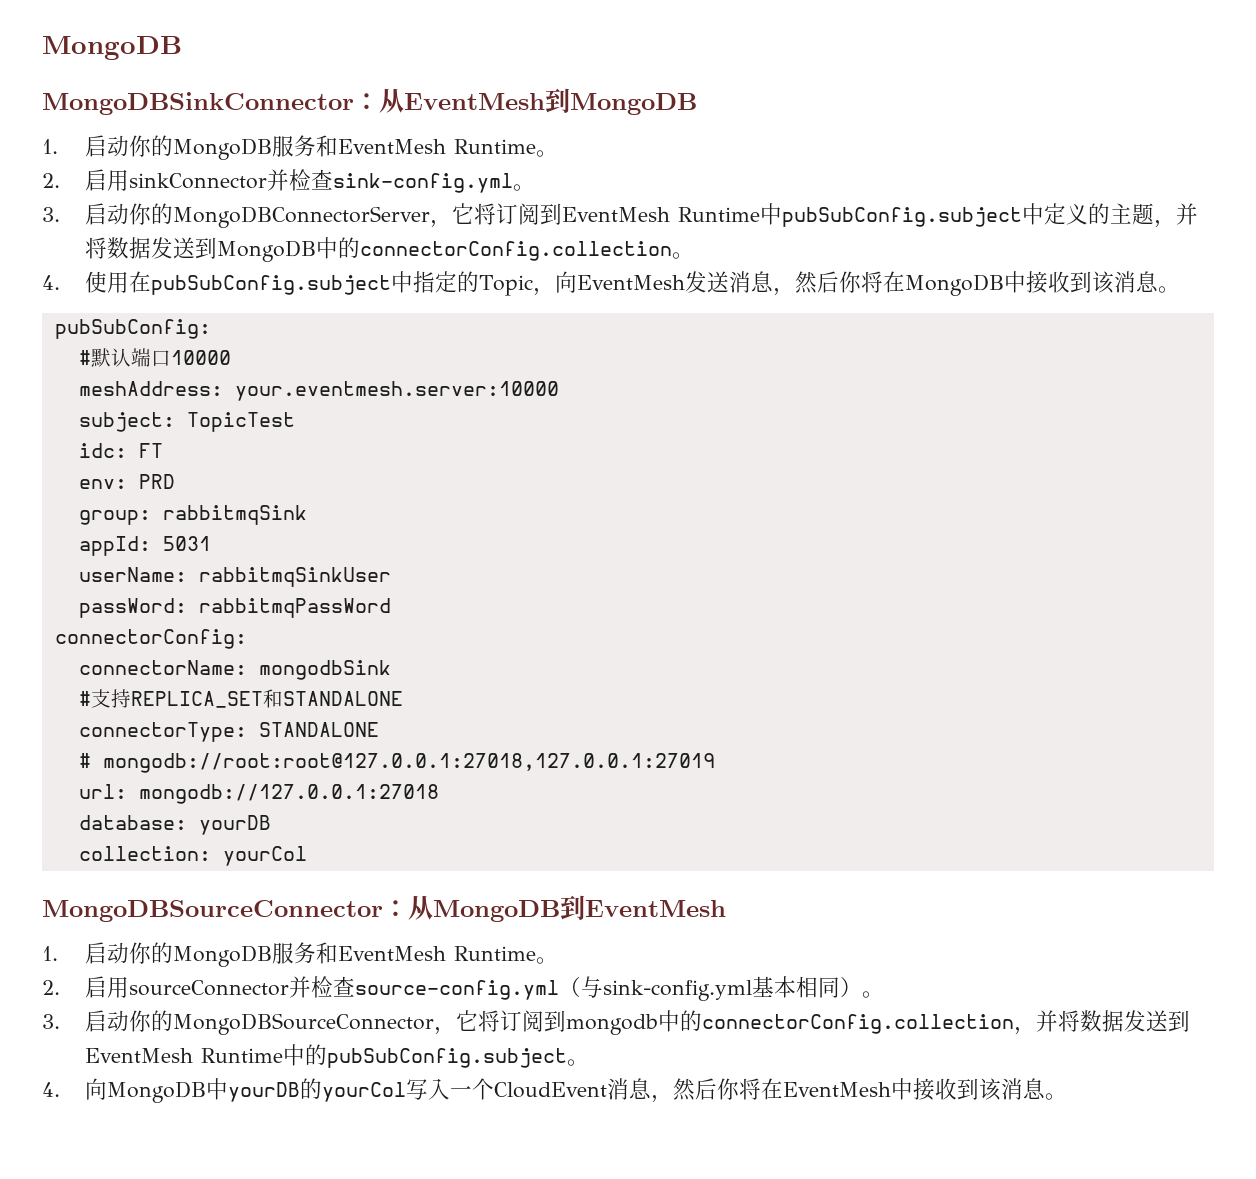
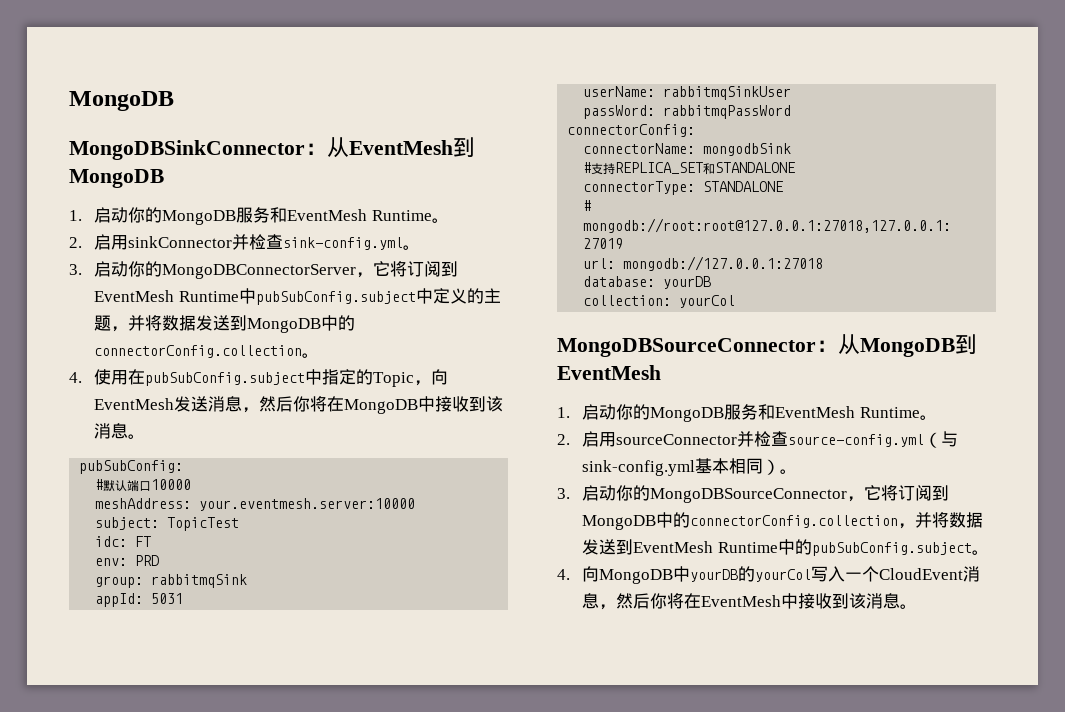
[565,1014,658,1035] mongodb -> [582,515,657,530] MongoDB

